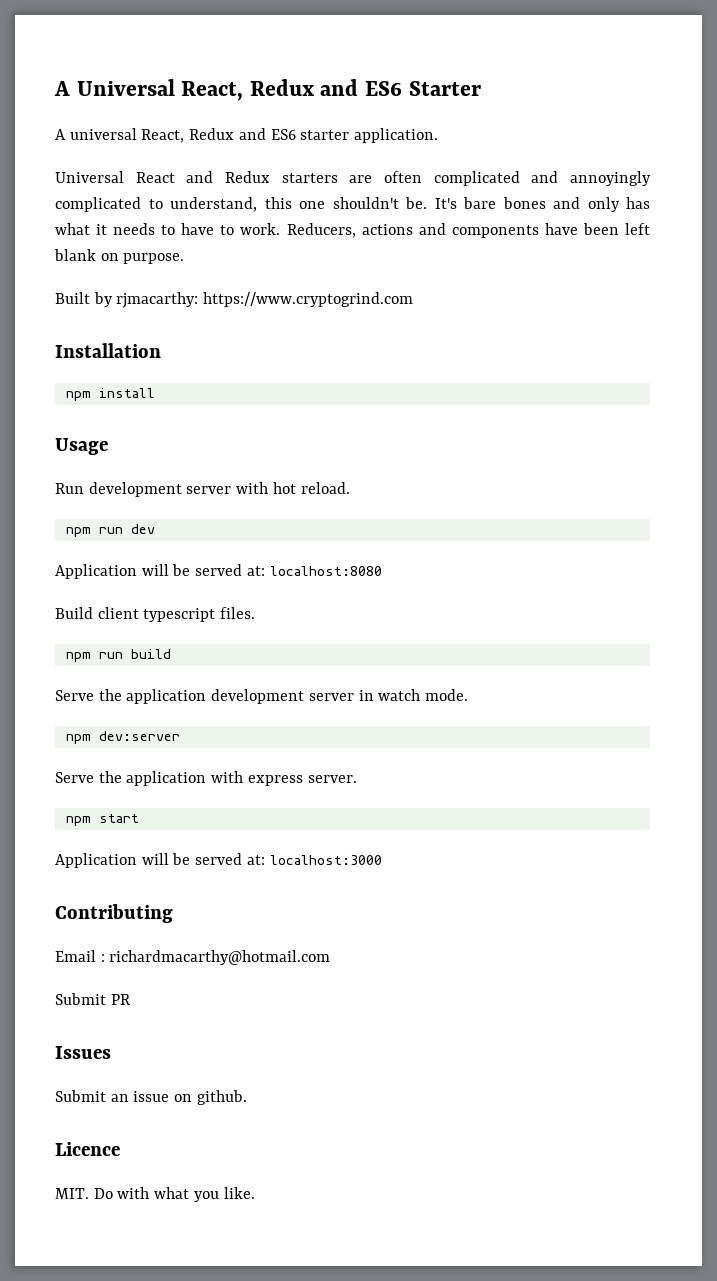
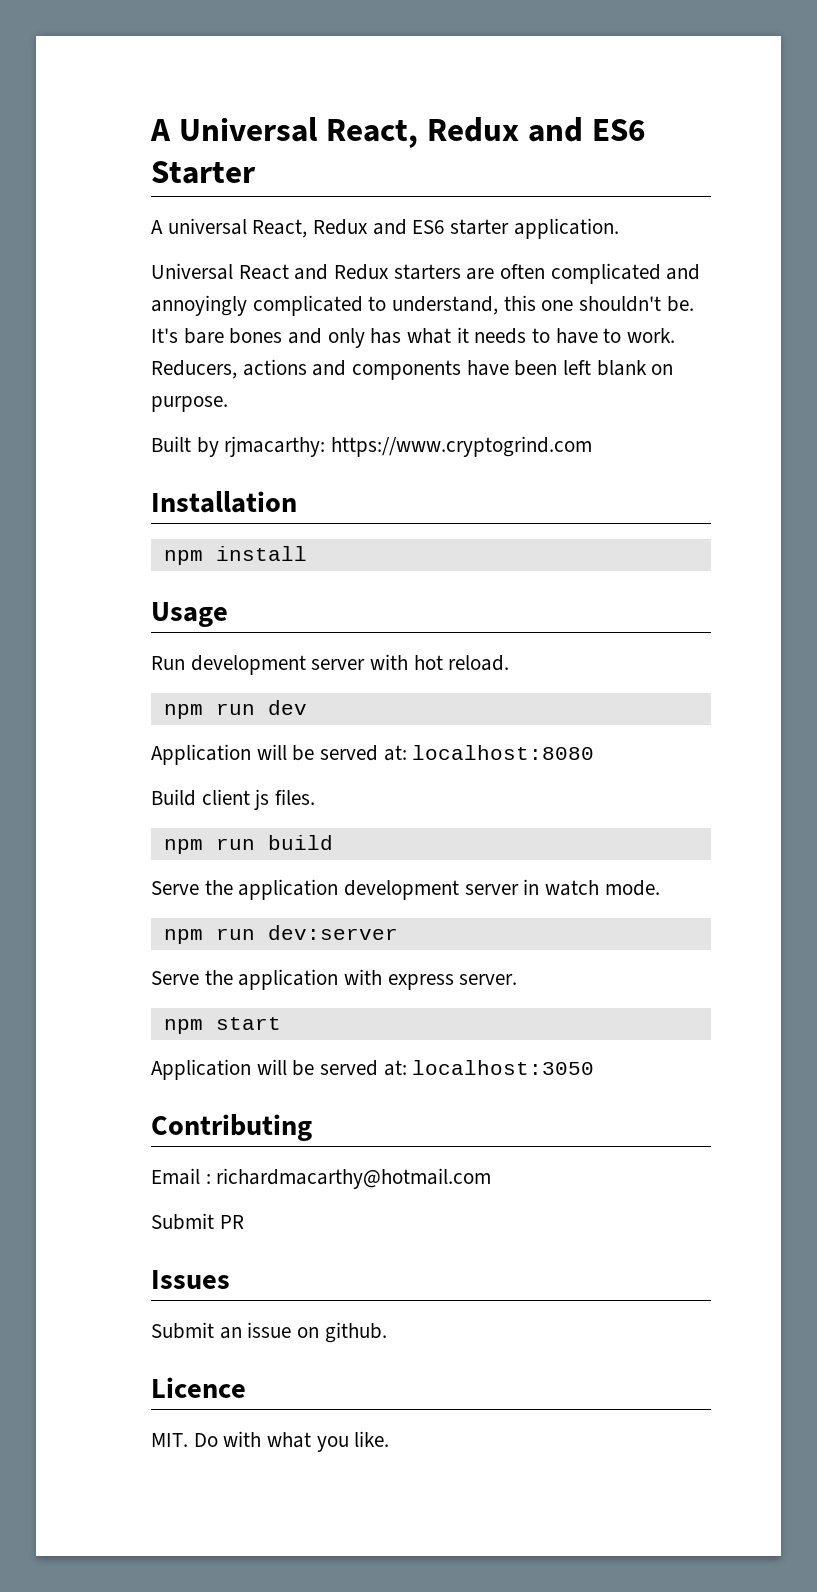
[143,608,216,622] typescript -> [254,789,270,810] js
(91, 739) none -> [215,928,255,940] run
[269,855,382,865] localhost:3000 -> [412,1060,595,1075] localhost:3050

